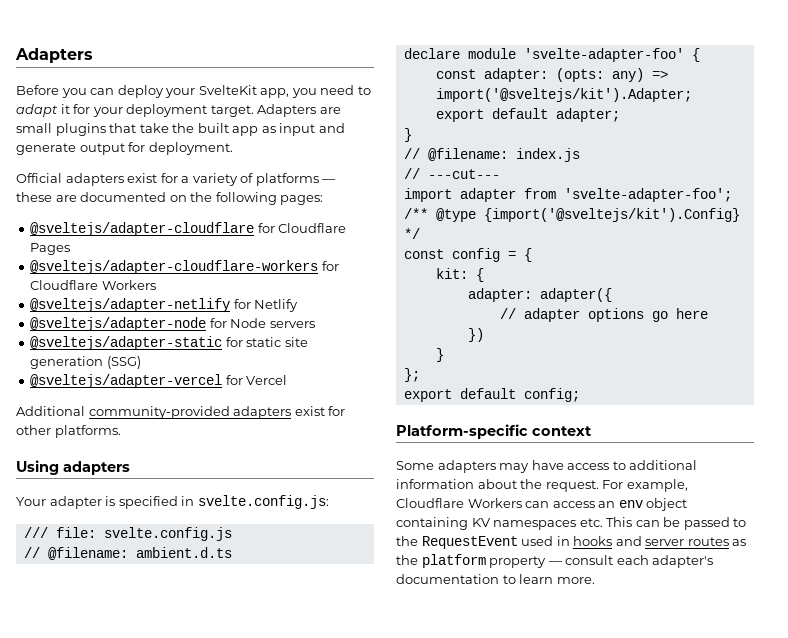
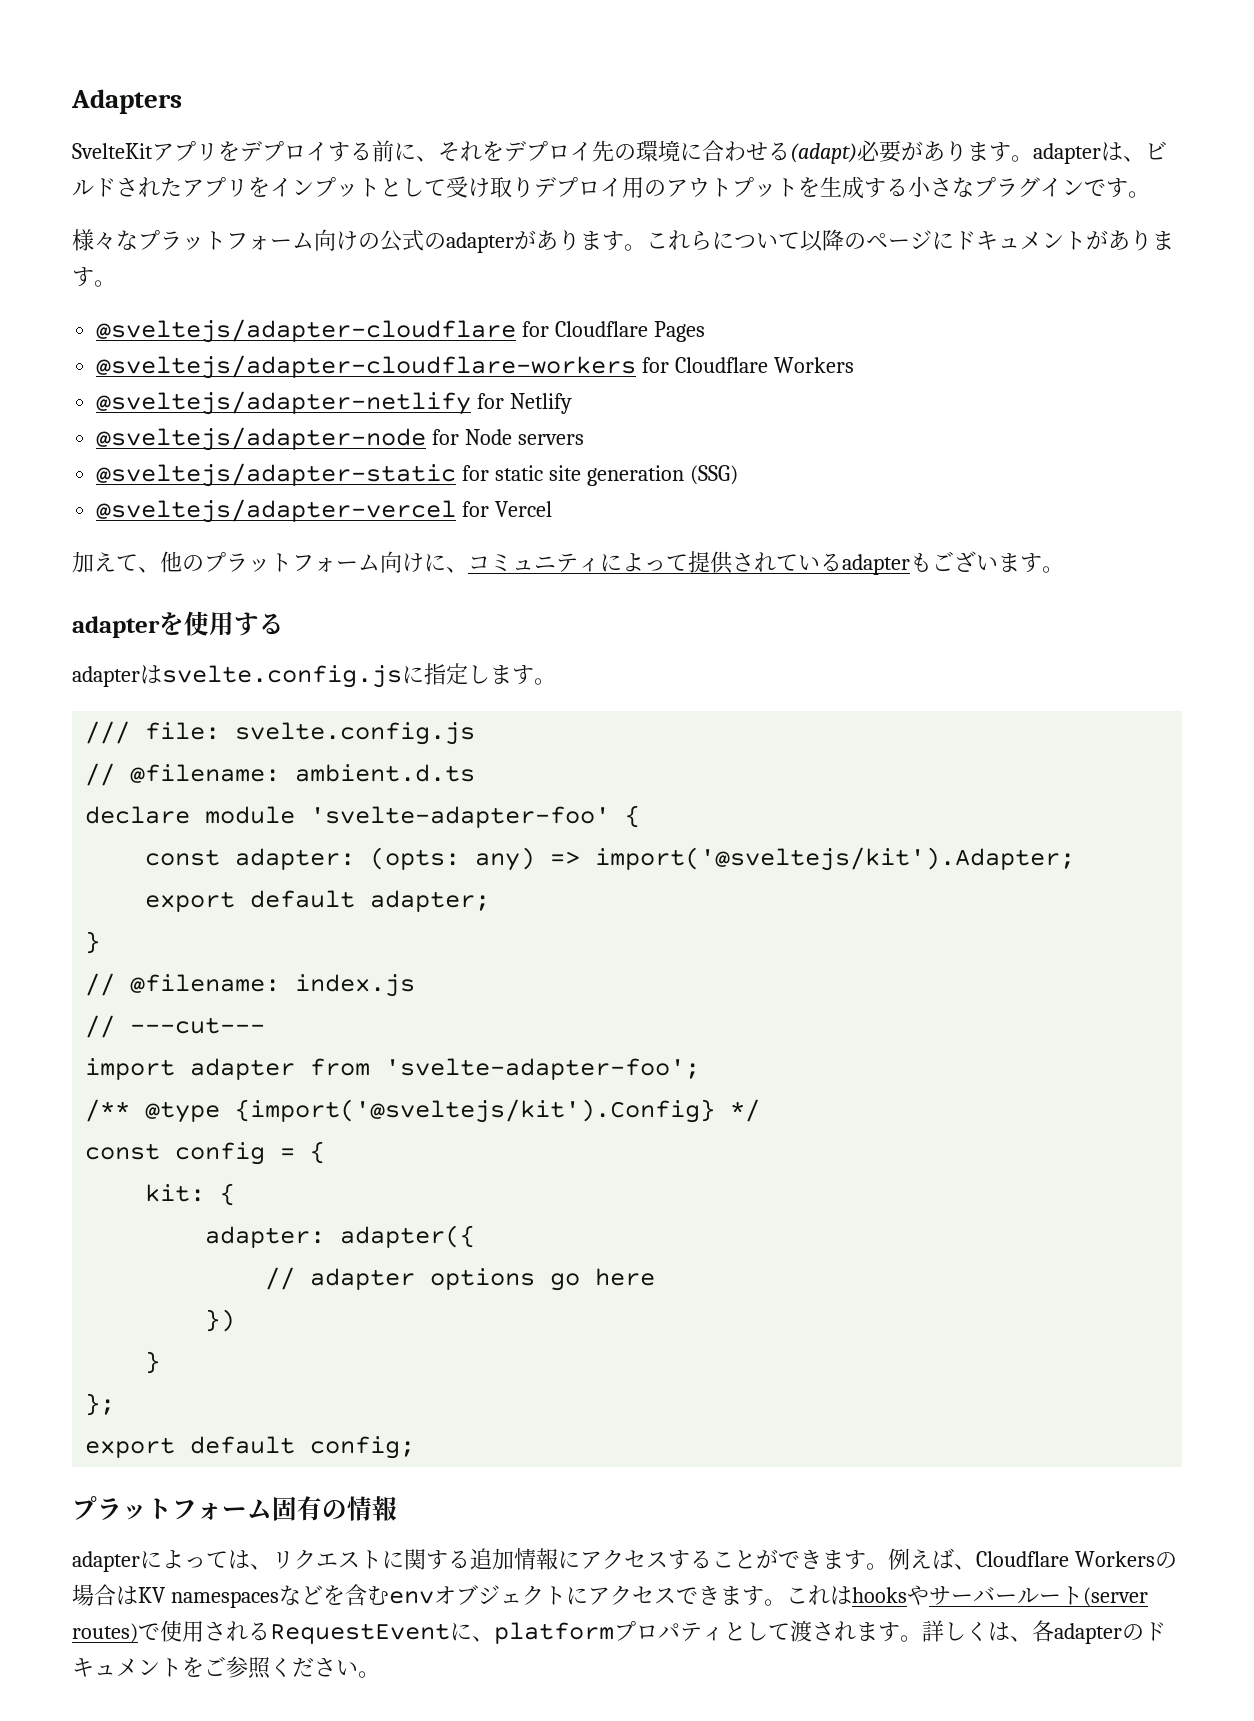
[16,85,371,98] [16,104,341,117] [16,123,345,136] [16,142,233,155] [16,173,336,186] [16,192,324,205] Before you can deploy your SvelteKit app, you need to adapt it for your deployment target. Adapters are small plugins that take the built app as input and generate output for deployment. // Official adapters exist for a variety of platforms — these are documented on the following pages: -> [72,140,1167,164] [72,176,1150,199] [72,229,1174,253] [72,267,116,287] SvelteKitアプリをデプロイする前に、それをデプロイ先の環境に合わせる(adapt)必要があります。adapterは、ビルドされたアプリをインプットとして受け取りデプロイ用のアウトプットを生成する小さなプラグインです。 // 様々なプラットフォーム向けの公式のadapterがあります。これらについて以降のページにドキュメントがあります。
[16,406,346,419] [16,425,121,438] [16,460,130,475] [16,495,329,509] Additional community-provided adapters exist for other platforms. // Using adapters // Your adapter is specified in svelte.config.js: -> [72,551,1064,575] [72,611,284,638] [72,663,556,688] 加えて、他のプラットフォーム向けに、コミュニティによって提供されているadapterもございます。 // adapterを使用する // adapterはsvelte.config.jsに指定します。
[396,424,592,439] [396,460,698,473] [396,479,688,492] [396,498,688,511] [396,517,747,530] [396,536,747,549] [396,554,714,568] [396,574,595,584] Platform-specific context // Some adapters may have access to additional information about the request. For example, Cloudflare Workers can access an env object containing KV namespaces etc. This can be passed to the RequestEvent used in hooks and server routes as the platform property — consult each adapter's documentation to learn more. -> [72,1496,397,1521] [72,1548,1177,1572] [72,1584,1148,1608] [72,1620,1166,1644] [72,1656,380,1679] プラットフォーム固有の情報 // adapterによっては、リクエストに関する追加情報にアクセスすることができます。例えば、Cloudflare Workersの場合はKV namespacesなどを含むenvオブジェクトにアクセスできます。これはhooksやサーバールート(server routes)で使用されるRequestEventに、platformプロパティとして渡されます。詳しくは、各adapterのドキュメントをご参照ください。

